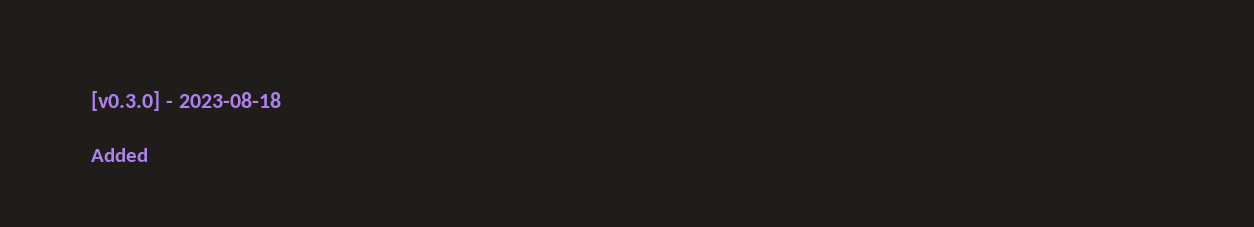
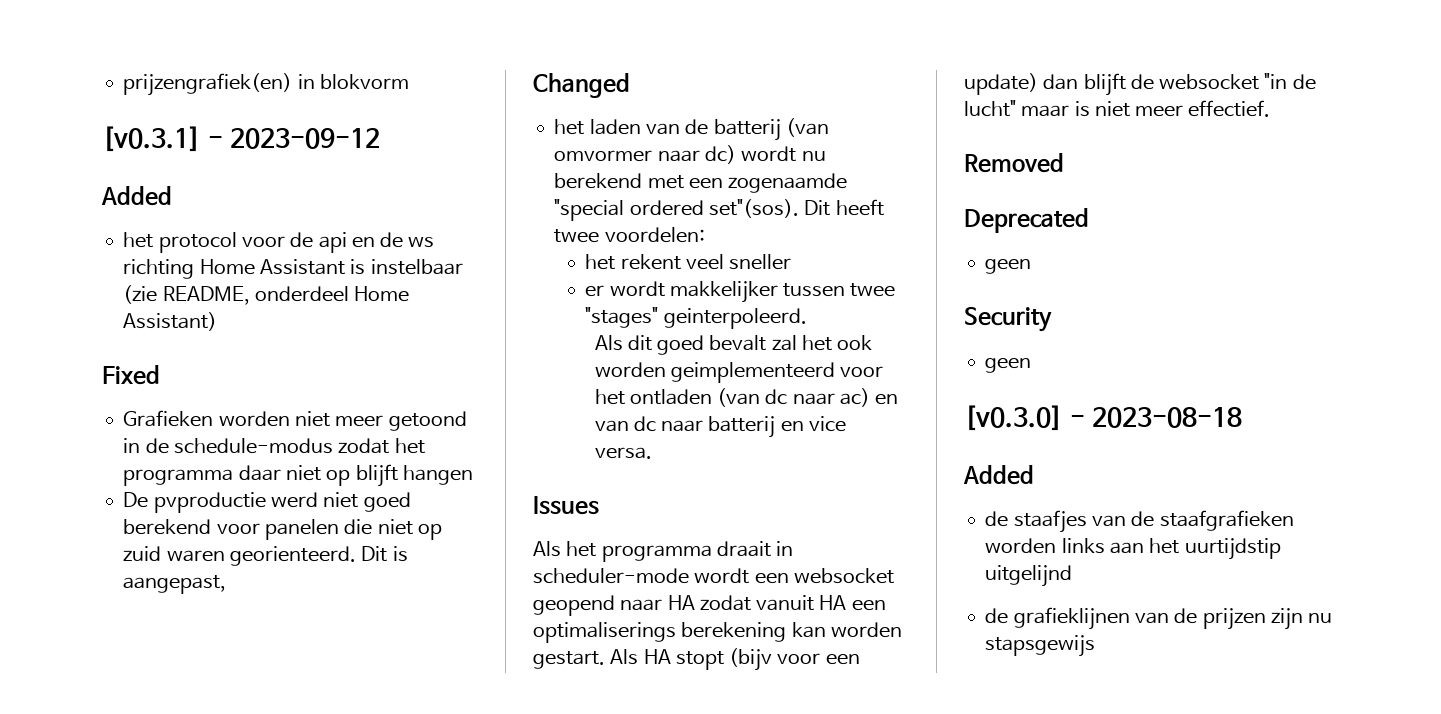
[91,91,281,111] [91,148,148,162] [v0.3.0] - 2023-08-18 // Added -> [123,73,409,96] [102,126,381,152] [101,186,172,206] [123,232,435,253] [123,259,463,279] [123,285,410,305] [123,312,218,331] [102,365,160,385] [123,410,467,431] [123,438,425,454] [123,464,473,487] [123,492,411,513] [123,519,442,540] [123,546,408,566] [123,575,227,594] [533,73,630,98] [554,118,829,141] [554,145,826,164] [554,173,848,193] [554,199,884,221] [554,227,705,243] [585,254,792,270] [585,281,896,303] [585,307,807,329] [594,335,873,355] [594,362,884,383] [594,388,899,407] [594,416,846,438] [594,447,652,459] [533,496,599,515] [533,541,794,562] [533,568,894,584] [533,595,886,616] [533,622,902,643] [533,648,860,671] [964,73,1316,96] [964,100,1271,117] [964,153,1064,173] [964,208,1089,233] [985,259,1032,274] [964,307,1052,332] [985,358,1032,373] [964,405,1243,431] [963,465,1034,485] [985,510,1294,533] [985,538,1281,560] [985,565,1073,587] [985,607,1333,630] [985,635,1096,657] prijzengrafiek(en) in blokvorm // [v0.3.1] - 2023-09-12 // Added // het protocol voor de api en de ws richting Home Assistant is instelbaar (zie README, onderdeel Home Assistant) // Fixed // Grafieken worden niet meer getoond in de schedule-modus zodat het programma daar niet op blijft hangen // De pvproductie werd niet goed berekend voor panelen die niet op zuid waren georienteerd. Dit is aangepast, // Changed // het laden van de batterij (van omvormer naar dc) wordt nu berekend met een zogenaamde "special ordered set"(sos). Dit heeft twee voordelen: // het rekent veel sneller // er wordt makkelijker tussen twee "stages" geinterpoleerd. // Als dit goed bevalt zal het ook worden geimplementeerd voor het ontladen (van dc naar ac) en van dc naar batterij en vice versa. // Issues // Als het programma draait in scheduler-mode wordt een websocket geopend naar HA zodat vanuit HA een optimaliserings berekening kan worden gestart. Als HA stopt (bijv voor een update) dan blijft de websocket "in de lucht" maar is niet meer effectief. // Removed // Deprecated // geen // Security // geen // [v0.3.0] - 2023-08-18 // Added // de staafjes van de staafgrafieken worden links aan het uurtijdstip uitgelijnd // de grafieklijnen van de prijzen zijn nu stapsgewijs

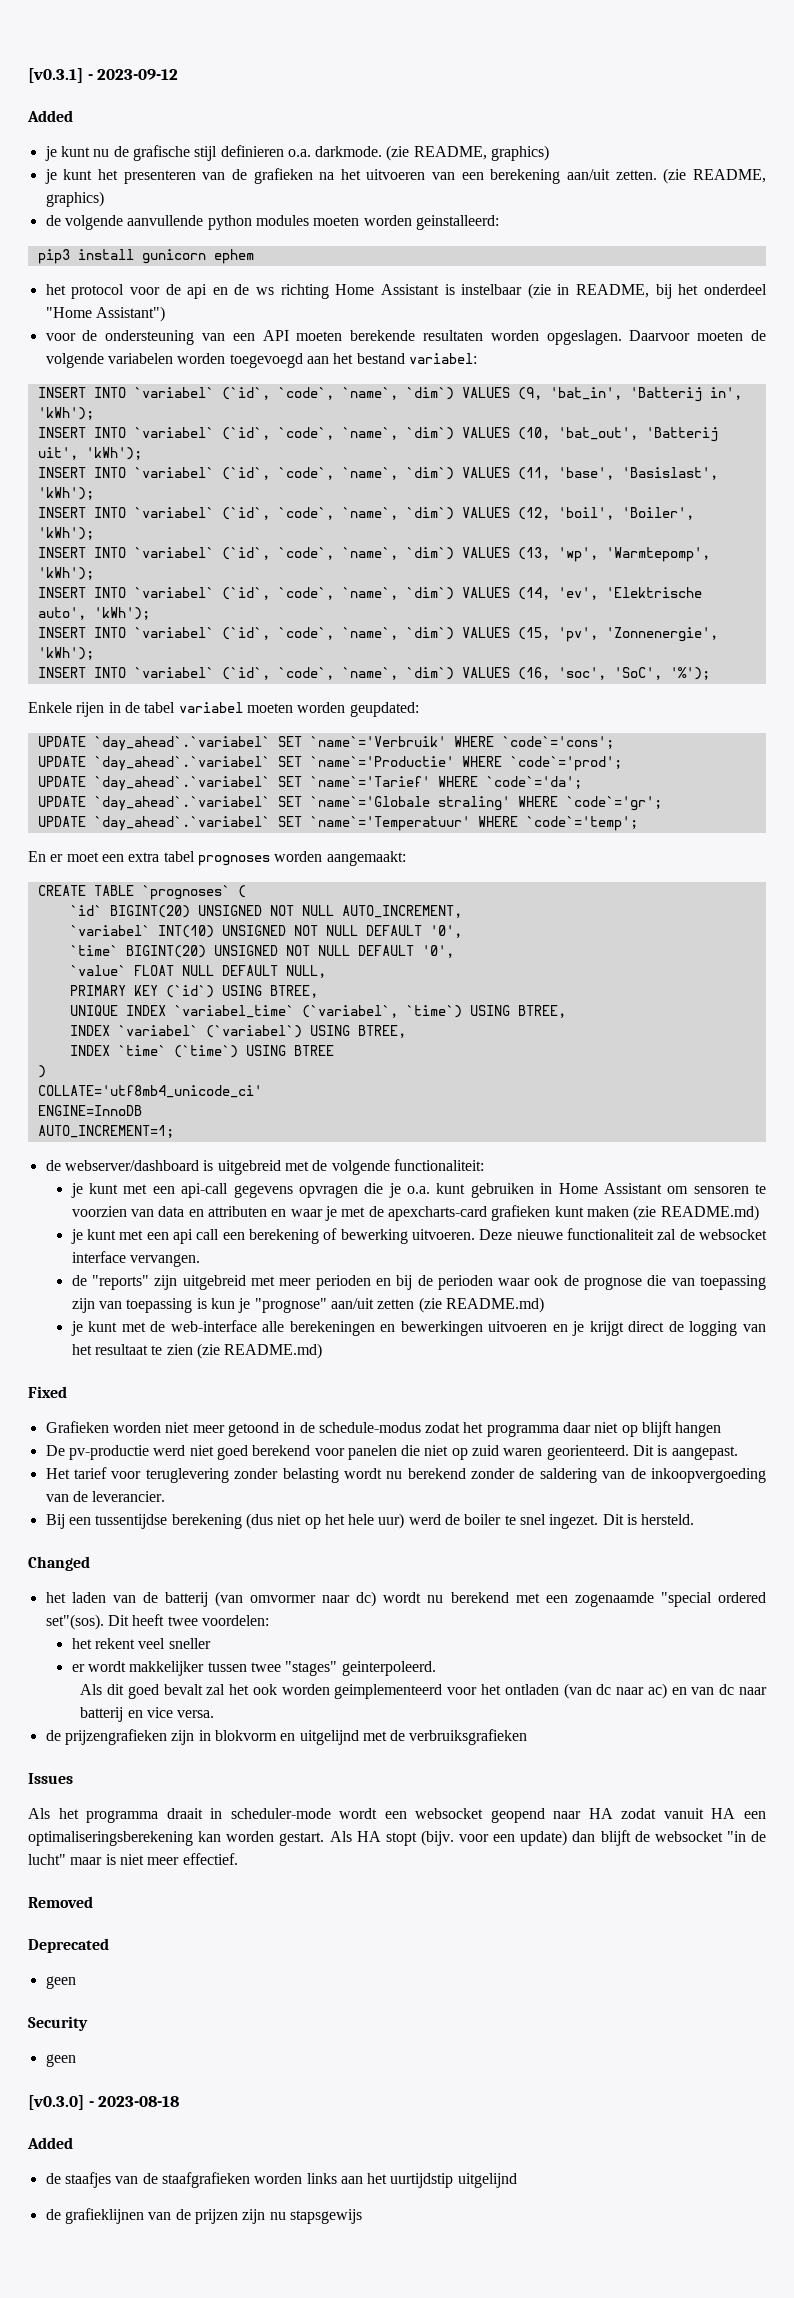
[123,73,409,96] prijzengrafiek(en) in blokvorm // -> (28, 75) none
(172, 196) none -> [44,145,550,161] [44,168,766,184] [45,191,104,207] [45,215,499,230] [37,249,254,264] // je kunt nu de grafische stijl definieren o.a. darkmode. (zie README, graphics) // je kunt het presenteren van de grafieken na het uitvoeren van een berekening aan/uit zetten. (zie README, graphics) // de volgende aanvullende python modules moeten worden geinstalleerd: // pip3 install gunicorn ephem
[162,286,410,305] [123,312,218,331] README, onderdeel Home Assistant) -> [557,284,767,299] [45,306,165,322] [45,330,766,345] [45,353,477,368] [37,387,742,402] [37,407,94,420] [37,427,718,442] [37,447,142,460] [37,467,718,480] [37,487,94,500] [37,507,694,520] [37,527,94,540] [37,547,710,562] [37,567,94,580] [37,587,702,600] [37,607,150,620] [37,627,718,642] [37,647,94,660] [37,667,710,680] [28,702,419,717] [37,736,614,751] [37,756,622,771] [37,776,582,791] [37,796,662,811] [37,816,638,831] [28,851,406,866] [37,885,246,900] [69,905,462,918] [69,925,462,938] [69,945,454,958] [69,965,326,978] [69,985,318,998] [69,1005,566,1018] [69,1025,406,1038] [69,1045,334,1058] [37,1065,46,1078] [37,1085,262,1098] [37,1105,142,1116] [37,1125,174,1138] [45,1159,484,1175] [70,1183,766,1198] [71,1205,759,1221] [70,1228,767,1244] [71,1251,201,1267] [71,1275,767,1290] [71,1297,544,1313] [70,1320,766,1336] [71,1343,323,1359] in README, bij het onderdeel "Home Assistant") // voor de ondersteuning van een API moeten berekende resultaten worden opgeslagen. Daarvoor moeten de volgende variabelen worden toegevoegd aan het bestand variabel: // INSERT INTO `variabel` (`id`, `code`, `name`, `dim`) VALUES (9, 'bat_in', 'Batterij in', 'kWh'); // INSERT INTO `variabel` (`id`, `code`, `name`, `dim`) VALUES (10, 'bat_out', 'Batterij uit', 'kWh'); // INSERT INTO `variabel` (`id`, `code`, `name`, `dim`) VALUES (11, 'base', 'Basislast', 'kWh'); // INSERT INTO `variabel` (`id`, `code`, `name`, `dim`) VALUES (12, 'boil', 'Boiler', 'kWh'); // INSERT INTO `variabel` (`id`, `code`, `name`, `dim`) VALUES (13, 'wp', 'Warmtepomp', 'kWh'); // INSERT INTO `variabel` (`id`, `code`, `name`, `dim`) VALUES (14, 'ev', 'Elektrische auto', 'kWh'); // INSERT INTO `variabel` (`id`, `code`, `name`, `dim`) VALUES (15, 'pv', 'Zonnenergie', 'kWh'); // INSERT INTO `variabel` (`id`, `code`, `name`, `dim`) VALUES (16, 'soc', 'SoC', '%'); // Enkele rijen in de tabel variabel moeten worden geupdated: // UPDATE `day_ahead`.`variabel` SET `name`='Verbruik' WHERE `code`='cons'; // UPDATE `day_ahead`.`variabel` SET `name`='Productie' WHERE `code`='prod'; // UPDATE `day_ahead`.`variabel` SET `name`='Tarief' WHERE `code`='da'; // UPDATE `day_ahead`.`variabel` SET `name`='Globale straling' WHERE `code`='gr'; // UPDATE `day_ahead`.`variabel` SET `name`='Temperatuur' WHERE `code`='temp'; // En er moet een extra tabel prognoses worden aangemaakt: // CREATE TABLE `prognoses` ( // `id` BIGINT(20) UNSIGNED NOT NULL AUTO_INCREMENT, // `variabel` INT(10) UNSIGNED NOT NULL DEFAULT '0', // `time` BIGINT(20) UNSIGNED NOT NULL DEFAULT '0', // `value` FLOAT NULL DEFAULT NULL, // PRIMARY KEY (`id`) USING BTREE, // UNIQUE INDEX `variabel_time` (`variabel`, `time`) USING BTREE, // INDEX `variabel` (`variabel`) USING BTREE, // INDEX `time` (`time`) USING BTREE // ) // COLLATE='utf8mb4_unicode_ci' // ENGINE=InnoDB // AUTO_INCREMENT=1; // de webserver/dashboard is uitgebreid met de volgende functionaliteit: // je kunt met een api-call gegevens opvragen die je o.a. kunt gebruiken in Home Assistant om sensoren te voorzien van data en attributen en waar je met de apexcharts-card grafieken kunt maken (zie README.md) // je kunt met een api call een berekening of bewerking uitvoeren. Deze nieuwe functionaliteit zal de websocket interface vervangen. // de "reports" zijn uitgebreid met meer perioden en bij de perioden waar ook de prognose die van toepassing zijn van toepassing is kun je "prognose" aan/uit zetten (zie README.md) // je kunt met de web-interface alle berekeningen en bewerkingen uitvoeren en je krijgt direct de logging van het resultaat te zien (zie README.md)
[153,492,266,513] pvproductie -> [68,1445,149,1460] pv-productie
[123,575,227,594] aangepast, -> [671,1446,738,1460] [45,1467,766,1483] [45,1491,166,1502] [45,1513,695,1529] aangepast. // Het tarief voor teruglevering zonder belasting wordt nu berekend zonder de saldering van de inkoopvergoeding van de leverancier. // Bij een tussentijdse berekening (dus niet op het hele uur) werd de boiler te snel ingezet. Dit is hersteld.
(652, 453) none -> [45,1729,528,1745] // de prijzengrafieken zijn in blokvorm en uitgelijnd met de verbruiksgrafieken
[533,622,787,643] optimaliserings berekening -> [28,1831,193,1846] optimaliseringsberekening
[729,648,773,671] (bijv -> [420,1830,454,1846] (bijv.

